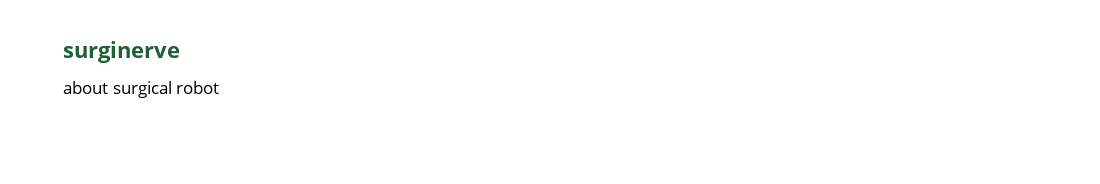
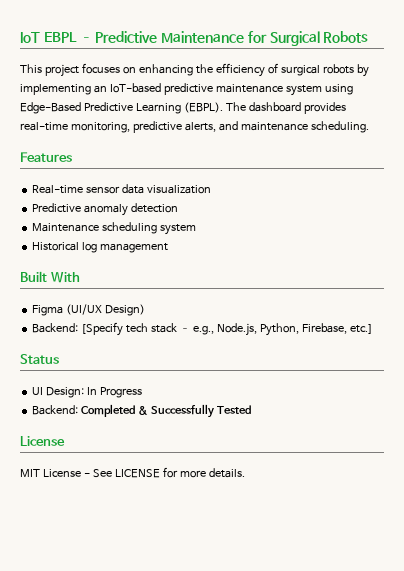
[63,41,180,63] [63,81,220,98] surginerve // about surgical robot -> [20,31,369,46] [20,63,369,77] [20,83,353,96] [20,102,346,114] [20,121,369,133] [20,152,72,162] [32,184,212,194] [32,203,179,216] [32,222,197,235] [32,242,169,253] [20,271,80,283] [32,304,146,316] [32,322,373,336] [20,354,59,364] [32,387,143,398] [32,404,251,418] [20,436,65,446] [20,467,245,478] IoT EBPL – Predictive Maintenance for Surgical Robots // This project focuses on enhancing the efficiency of surgical robots by implementing an IoT-based predictive maintenance system using Edge-Based Predictive Learning (EBPL). The dashboard provides real-time monitoring, predictive alerts, and maintenance scheduling. // Features // Real-time sensor data visualization // Predictive anomaly detection // Maintenance scheduling system // Historical log management // Built With // Figma (UI/UX Design) // Backend: [Specify tech stack – e.g., Node.js, Python, Firebase, etc.] // Status // UI Design: In Progress // Backend: Completed & Successfully Tested // License // MIT License - See LICENSE for more details.

